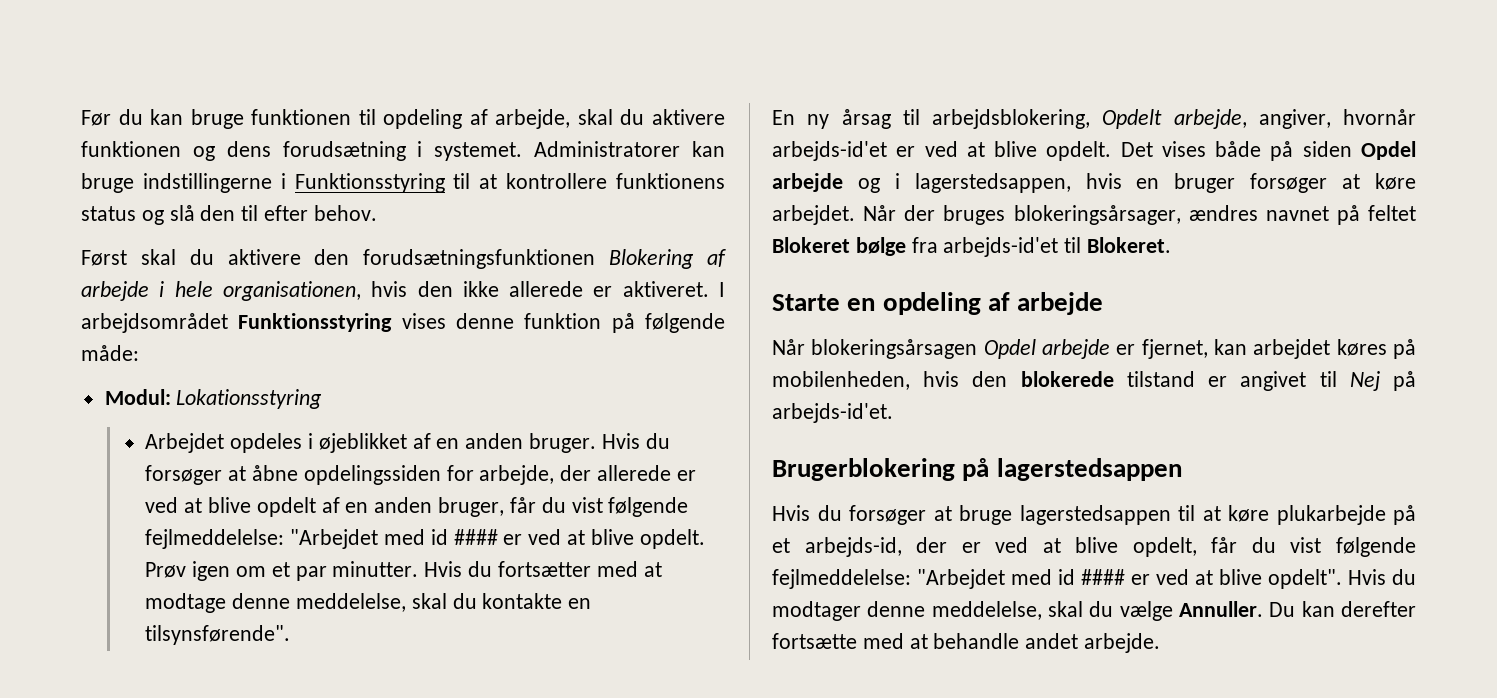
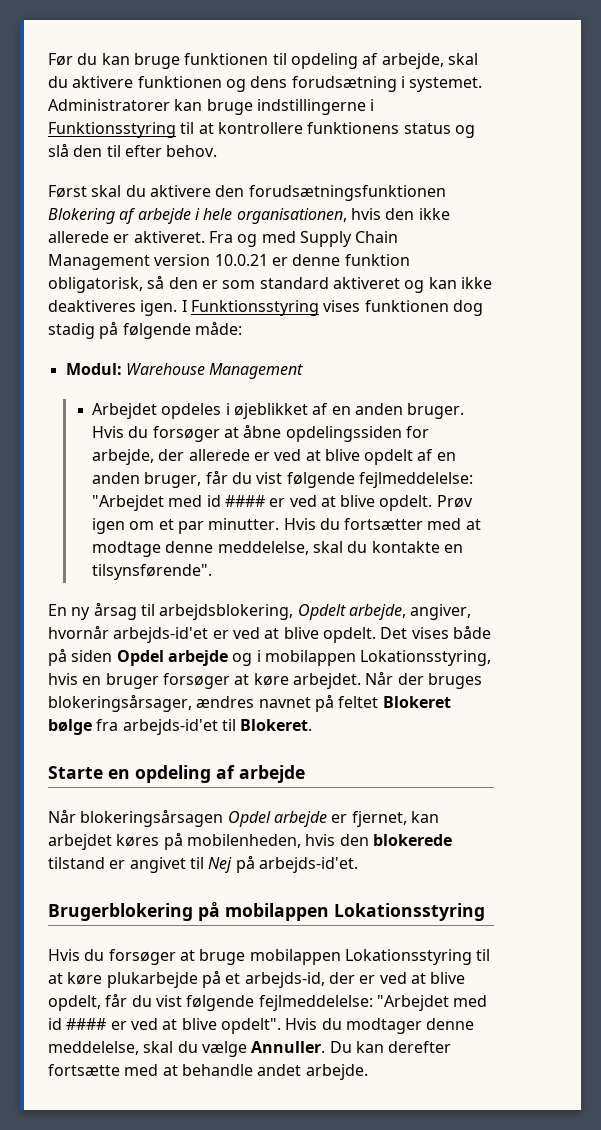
[718,282,725,297] [81,313,602,333] I arbejdsområdet Funktionsstyring vises denne funktion -> [208,231,399,247] [48,254,410,270] [48,275,492,293] [48,300,483,316] [48,323,95,339] Fra og med Supply Chain Management version 10.0.21 er denne funktion obligatorisk, så den er som standard aktiveret og kan ikke deaktiveres igen. I Funktionsstyring vises funktionen dog stadig
[176,389,323,409] Lokationsstyring -> [125,363,304,379] Warehouse Management
[914,173,1071,193] lagerstedsappen, -> [264,650,492,666] mobilappen Lokationsstyring,
[996,458,1182,481] lagerstedsappen -> [225,903,485,921] mobilappen Lokationsstyring
[1019,505,1171,525] lagerstedsappen -> [249,949,472,965] mobilappen Lokationsstyring

